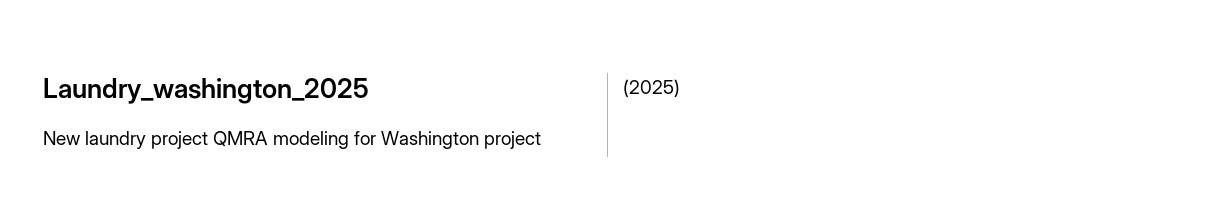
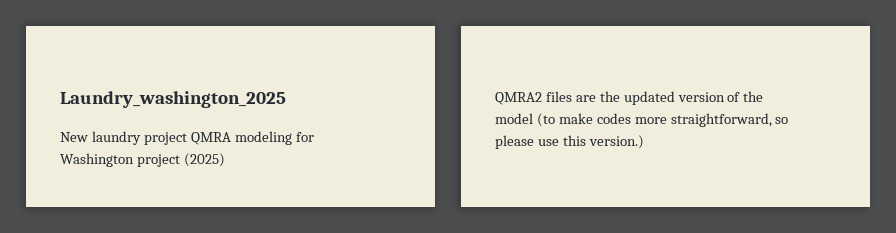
(680, 88) none -> [495,91,764,105] [495,113,789,127] [495,135,644,149] // QMRA2 files are the updated version of the model (to make codes more straightforward, so please use this version.)

